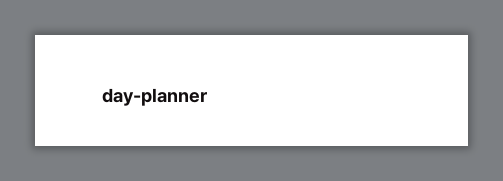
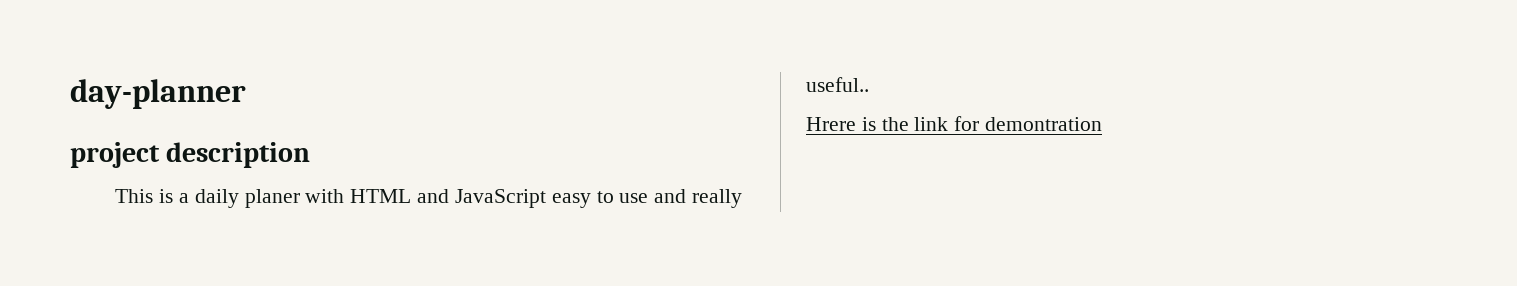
(207, 97) none -> [70,142,311,168] [115,189,742,208] [806,77,869,92] [806,116,1103,131] // project description // This is a daily planer with HTML and JavaScript easy to use and really useful.. // Hrere is the link for demontration

